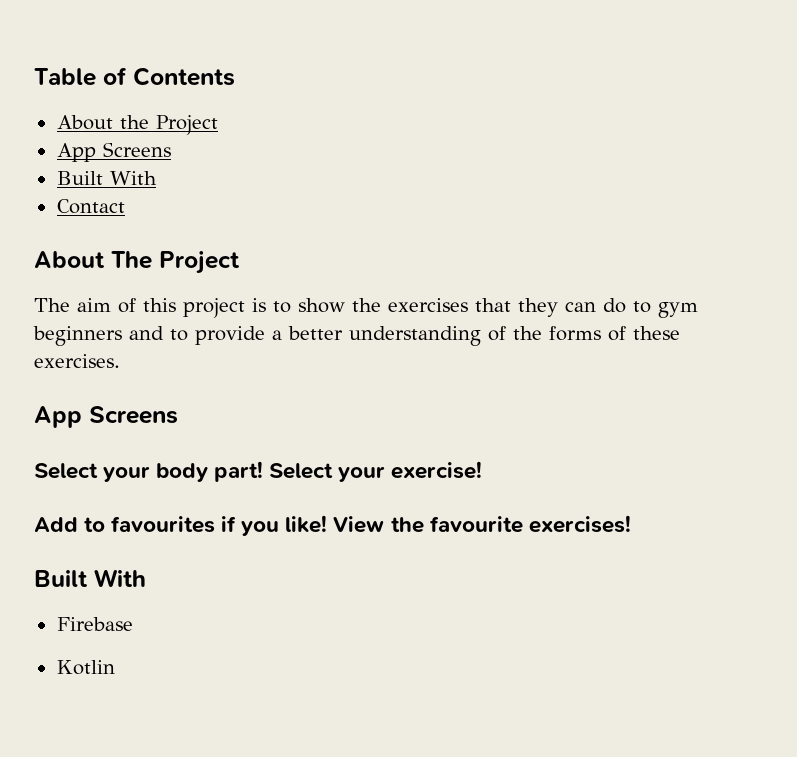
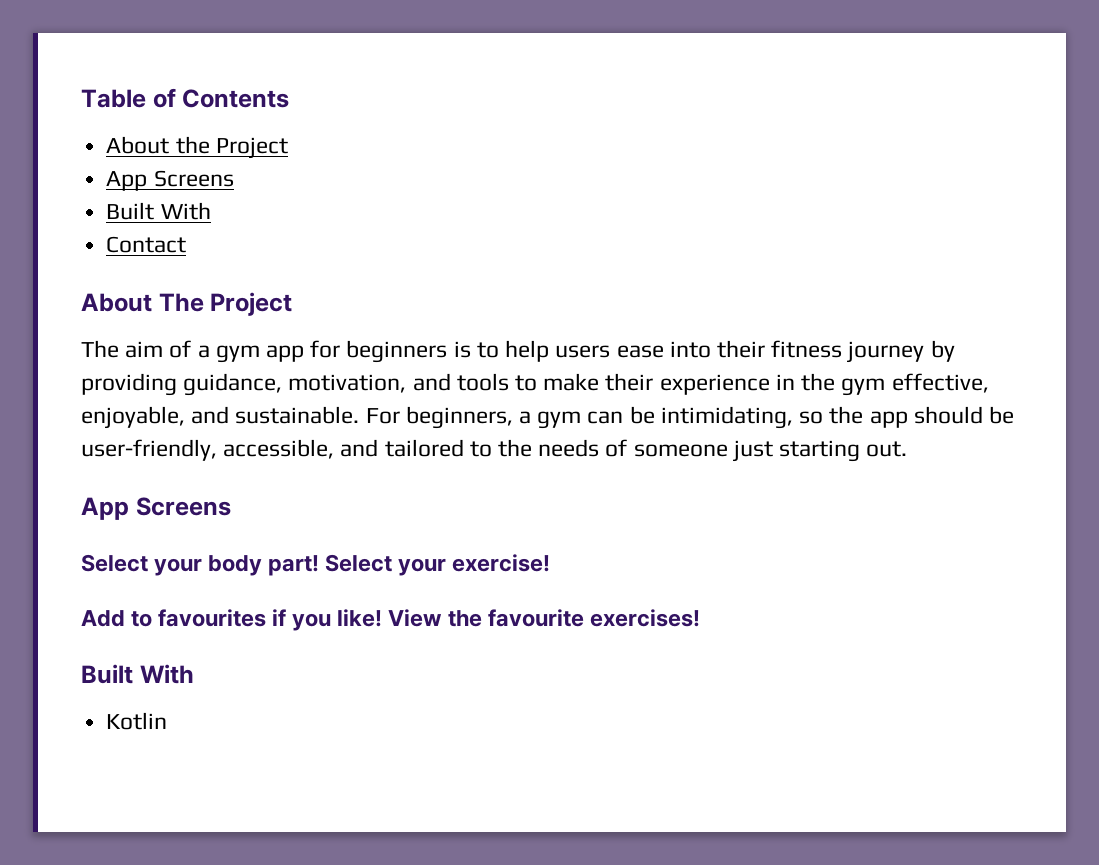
[143,298,698,318] [33,326,680,346] [34,354,120,368] this project is to show the exercises that they can do to gym beginners and to provide a better understanding of the forms of these exercises. -> [197,340,955,363] [81,373,989,396] [81,406,1014,429] [81,439,908,462] a gym app for beginners is to help users ease into their fitness journey by providing guidance, motivation, and tools to make their experience in the gym effective, enjoyable, and sustainable. For beginners, a gym can be intimidating, so the app should be user-friendly, accessible, and tailored to the needs of someone just starting out.
[56,617,133,631] // Firebase -> (194, 674) none

